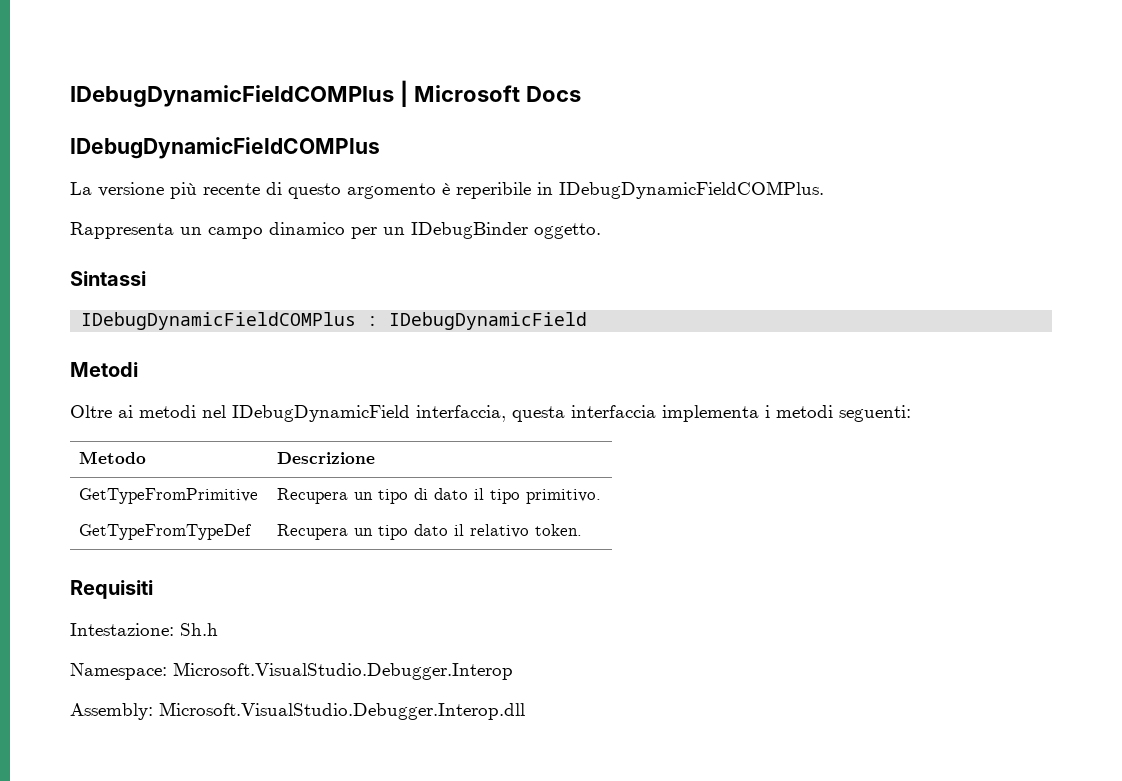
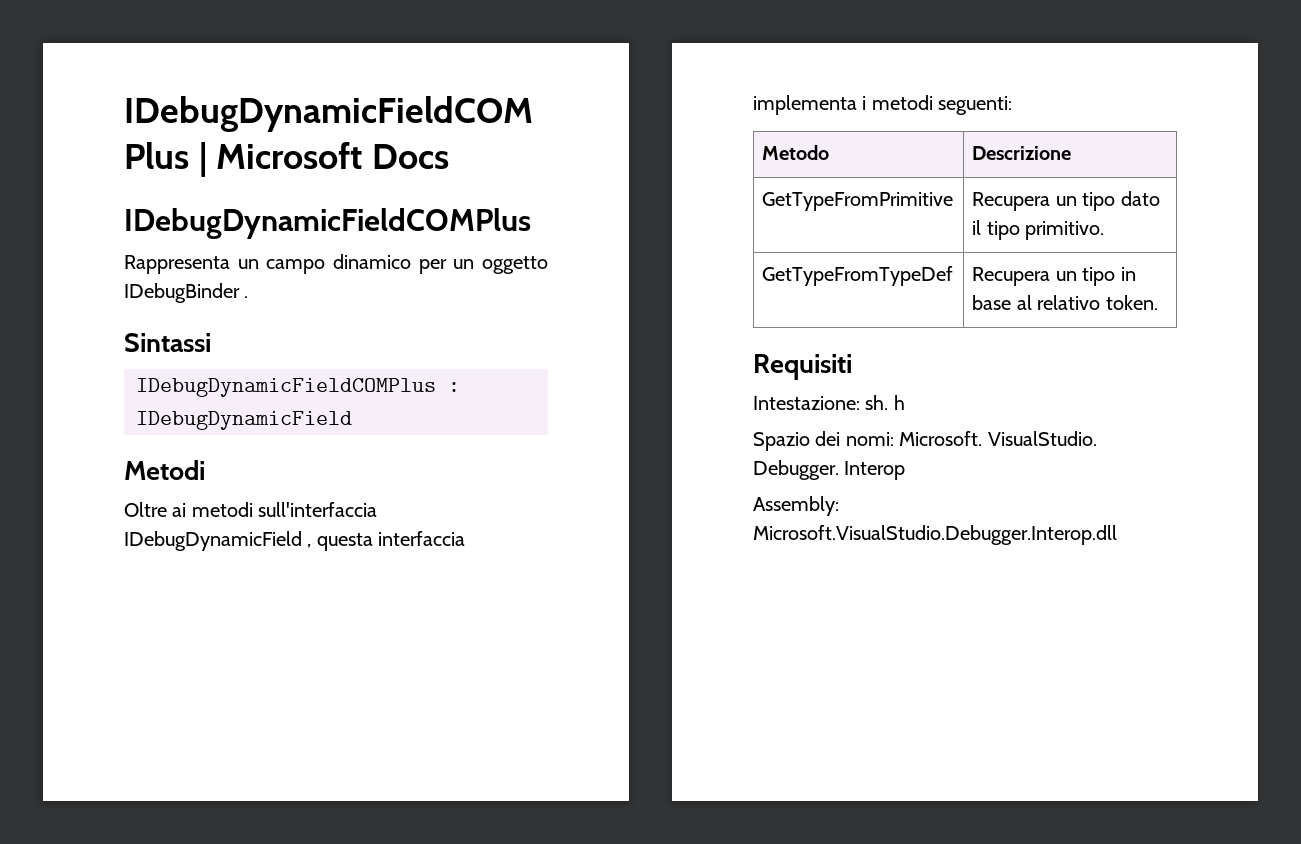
[70,181,824,199] // La versione più recente di questo argomento è reperibile in IDebugDynamicFieldCOMPlus. -> (531, 223) none
[411,222,601,239] IDebugBinder oggetto. -> [482,256,548,274] [124,283,249,303] oggetto IDebugBinder .
[202,405,506,422] nel IDebugDynamicField interfaccia, -> [258,502,378,517] [124,531,312,551] sull'interfaccia IDebugDynamicField ,
[414,488,429,500] di -> (1116, 201) none
[414,524,465,536] dato il -> [1120,267,1136,281] [972,295,1032,310] in base al
[180,623,218,636] [70,662,513,680] Sh.h // Namespace: Microsoft.VisualStudio.Debugger.Interop -> [865,395,905,410] [753,431,1097,451] [753,460,906,480] sh. h // Spazio dei nomi: Microsoft. VisualStudio. Debugger. Interop

